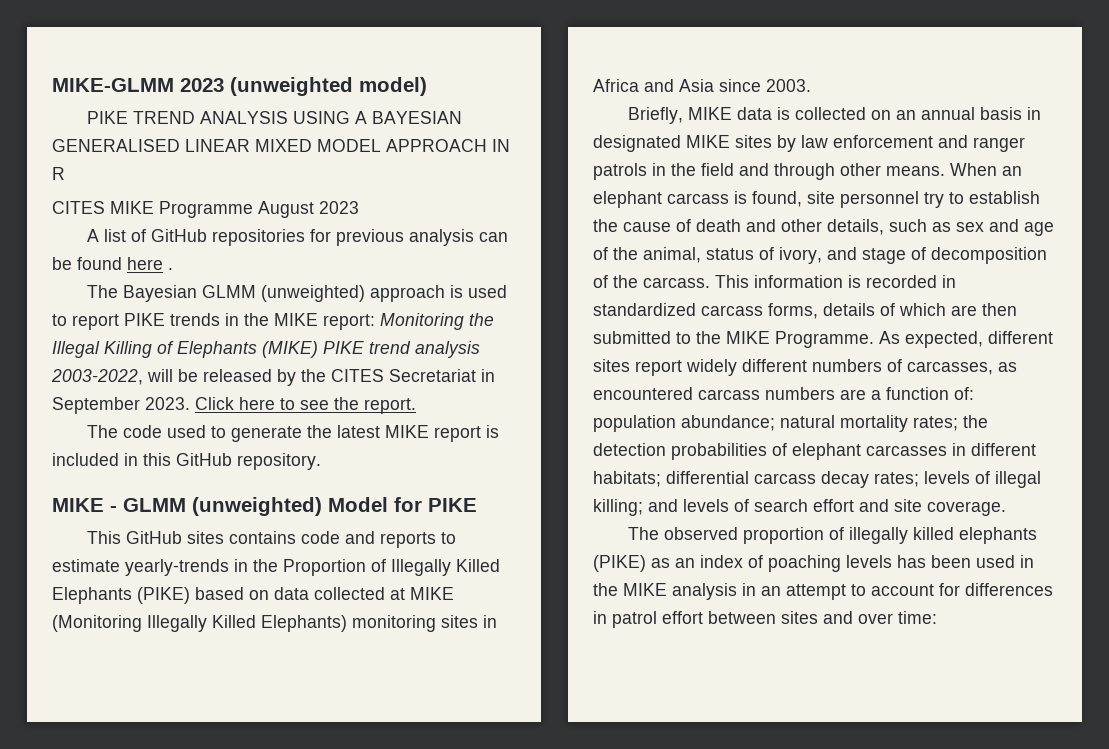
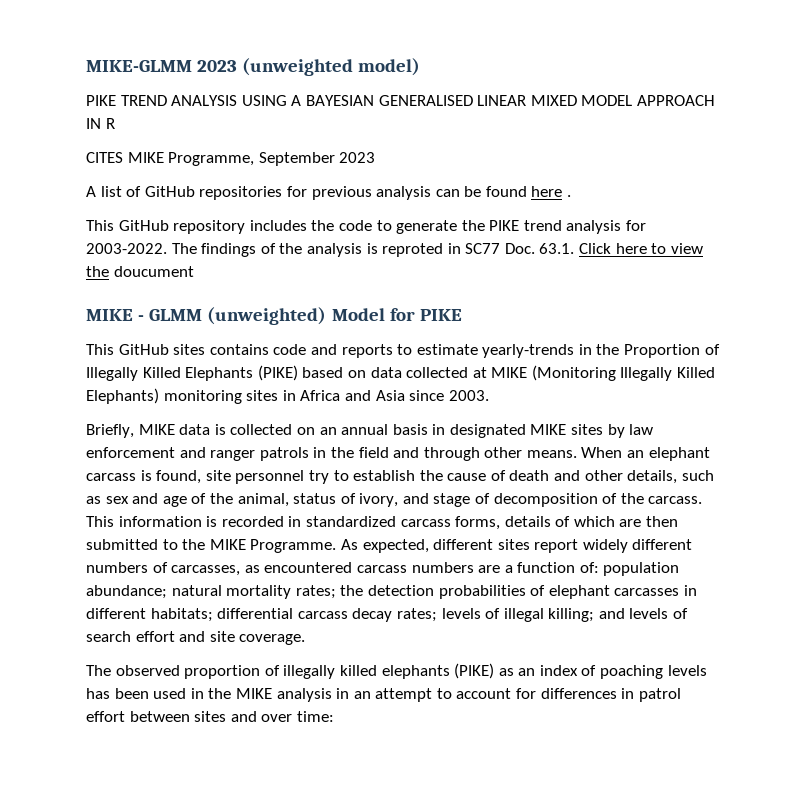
[159,201,314,218] Programme August -> [168,152,335,166] Programme, September
[87,285,508,302] [52,313,494,330] [52,341,480,358] [51,369,495,386] [52,397,416,414] [87,425,500,442] [52,453,321,470] The Bayesian GLMM (unweighted) approach is used to report PIKE trends in the MIKE report: Monitoring the Illegal Killing of Elephants (MIKE) PIKE trend analysis 2003-2022, will be released by the CITES Secretariat in September 2023. Click here to see the report. // The code used to generate the latest MIKE report is included in this GitHub repository. -> [86,220,647,234] [86,243,703,257] [86,266,194,277] This GitHub repository includes the code to generate the PIKE trend analysis for 2003-2022. The findings of the analysis is reproted in SC77 Doc. 63.1. Click here to view the doucument

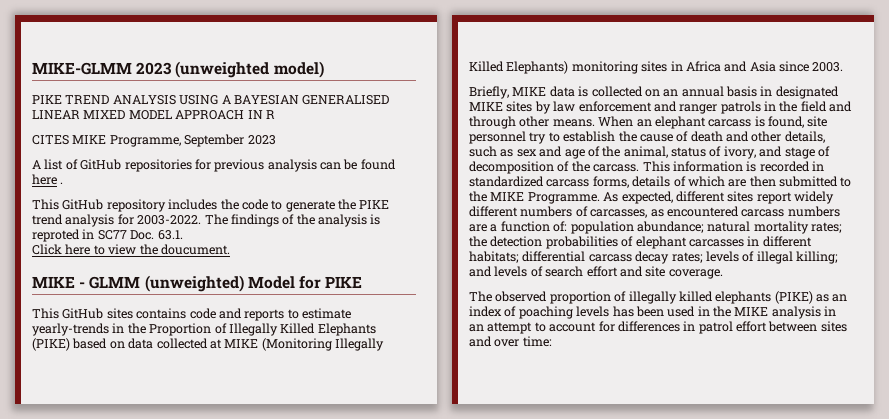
(575, 248) none -> (183, 235) //
[113,266,194,277] doucument -> [160,244,230,255] doucument.

